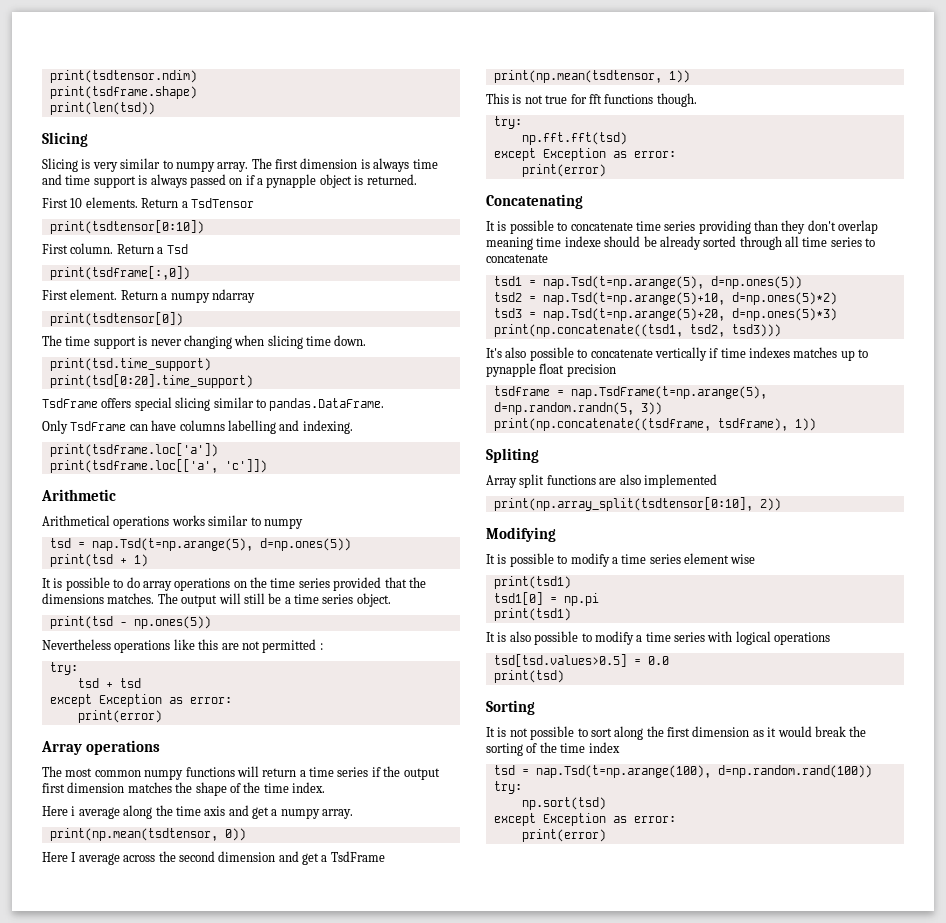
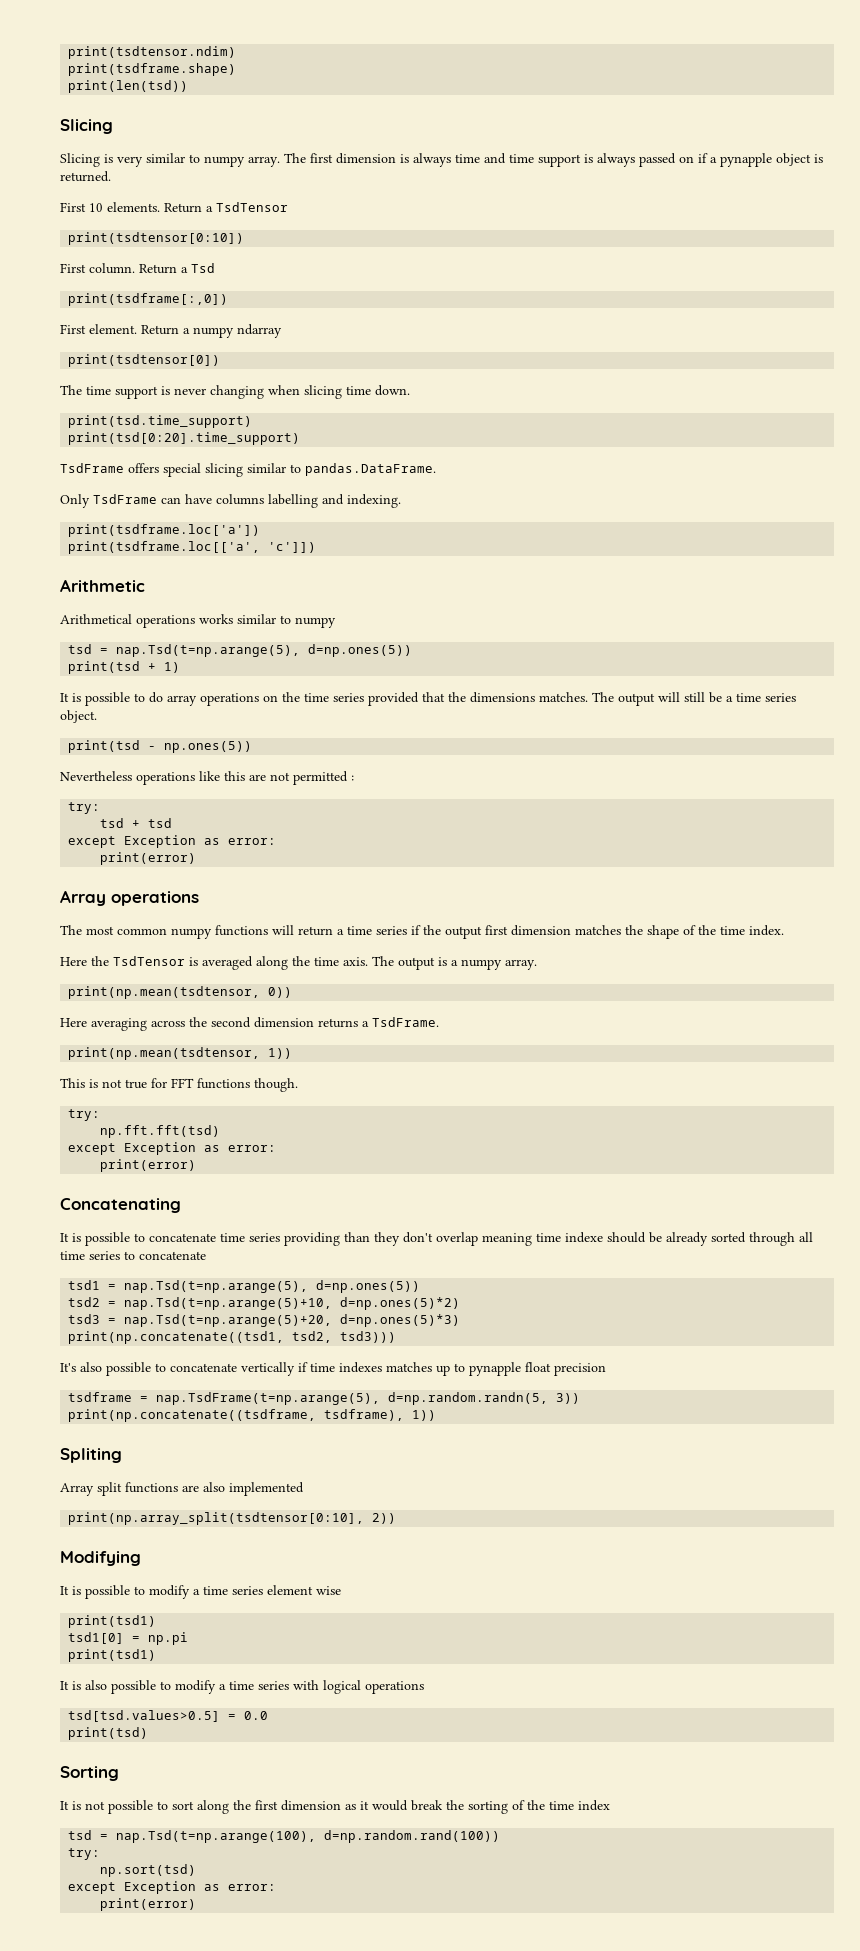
[71,805,269,819] i average along the time axis and get -> [91,956,447,970] the TsdTensor is averaged along the time axis. The output is
[71,852,120,865] I average -> [91,1018,147,1031] averaging
[278,851,385,865] and get a TsdFrame -> [318,1017,439,1028] returns a TsdFrame.
[588,94,602,104] fft -> [171,1078,194,1088] FFT

